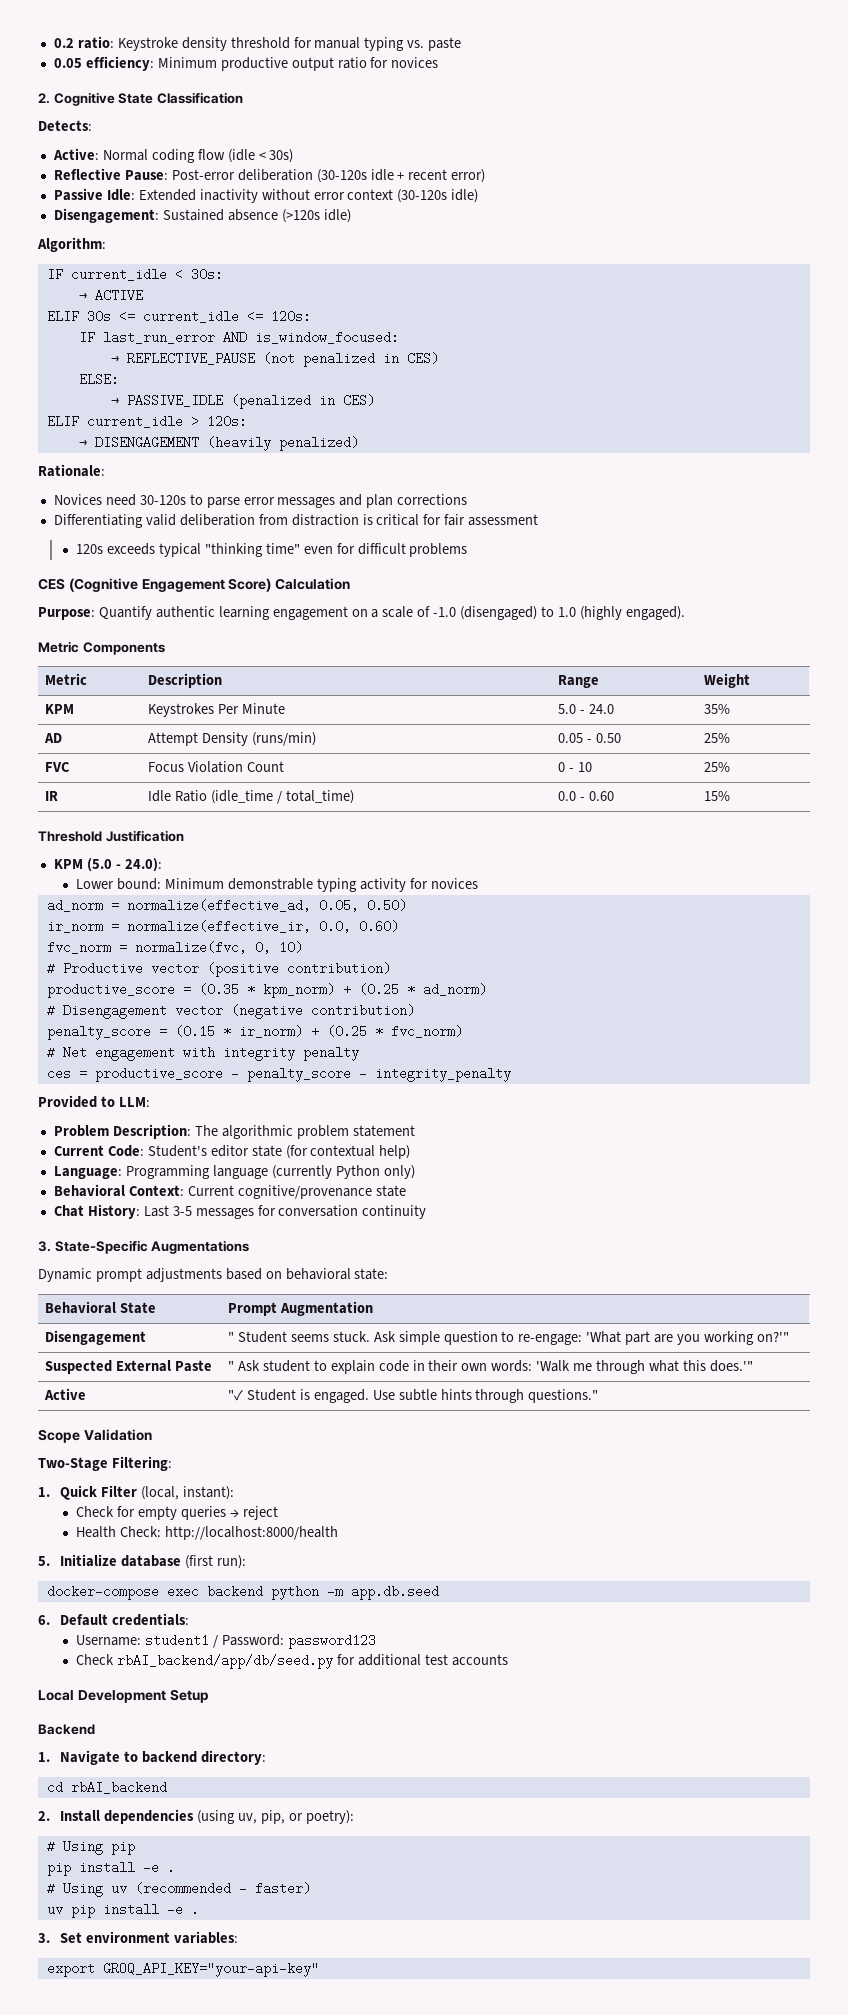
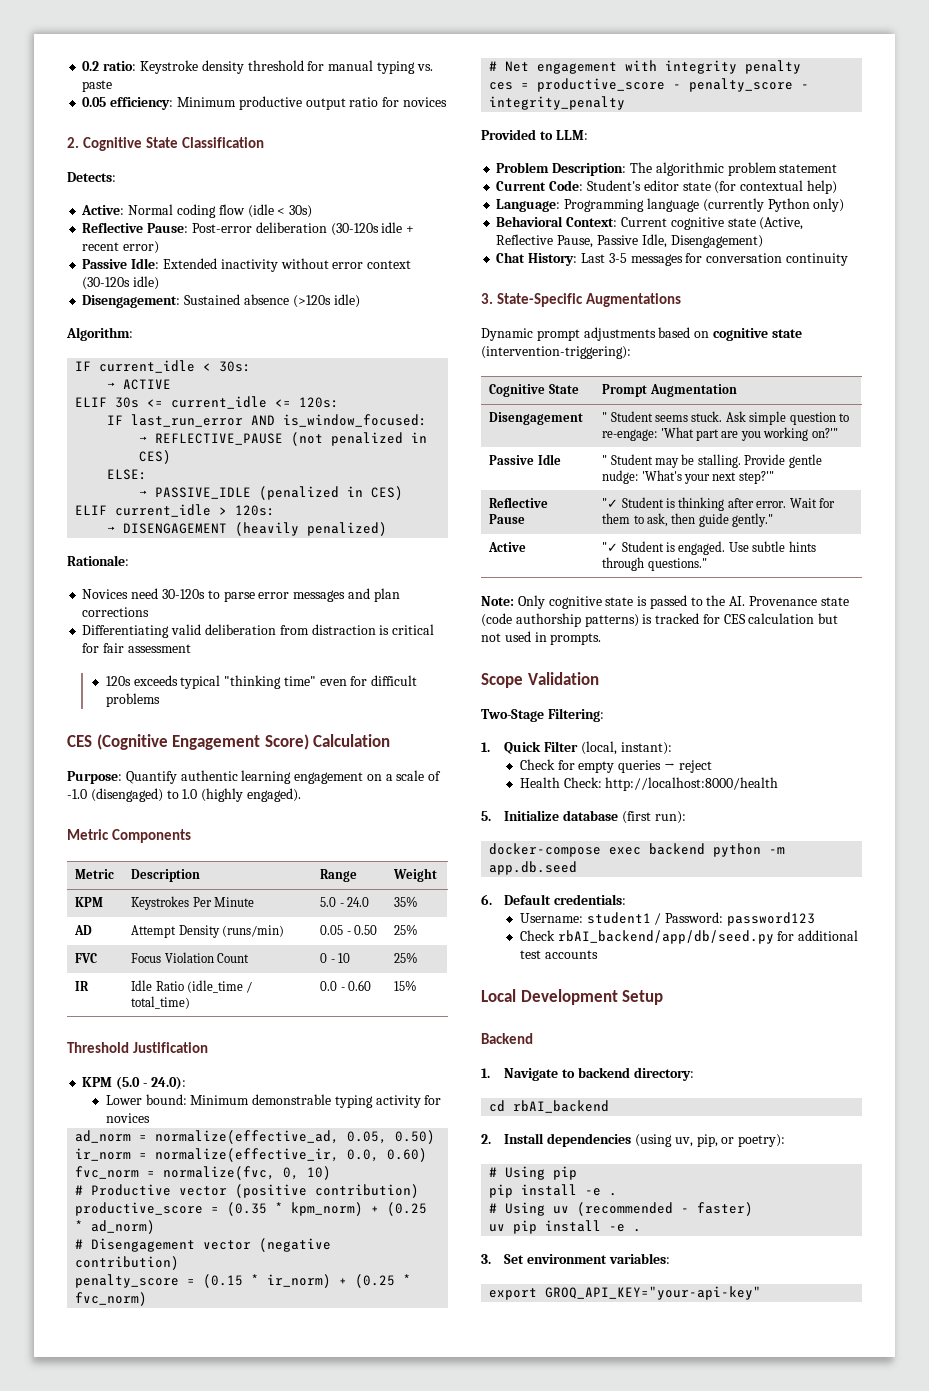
[237,1185,406,1199] cognitive/provenance state -> [670,217,804,230] [496,234,763,248] cognitive state (Active, Reflective Pause, Passive Idle, Disengagement)
[285,1268,389,1280] [45,1301,117,1314] behavioral state: // Behavioral -> [712,328,802,341] [481,346,631,359] [489,384,546,397] cognitive state (intervention-triggering): // Cognitive
[45,1360,212,1374] [228,1360,753,1374] Suspected External Paste | " Ask student to explain code in their own words: 'Walk me through what this does.'" -> [489,454,561,465] [602,454,822,468] [602,470,774,484] [489,497,549,508] [489,514,526,524] [602,497,835,511] [602,513,774,527] Passive Idle | " Student may be stalling. Provide gentle nudge: 'What's your next step?'" // Reflective Pause | "✓ Student is thinking after error. Wait for them to ask, then guide gently."
(599, 1396) none -> [481,595,849,609] [481,613,839,627] [481,631,602,645] // Note: Only cognitive state is passed to the AI. Provenance state (code authorship patterns) is tracked for CES calculation but not used in prompts.

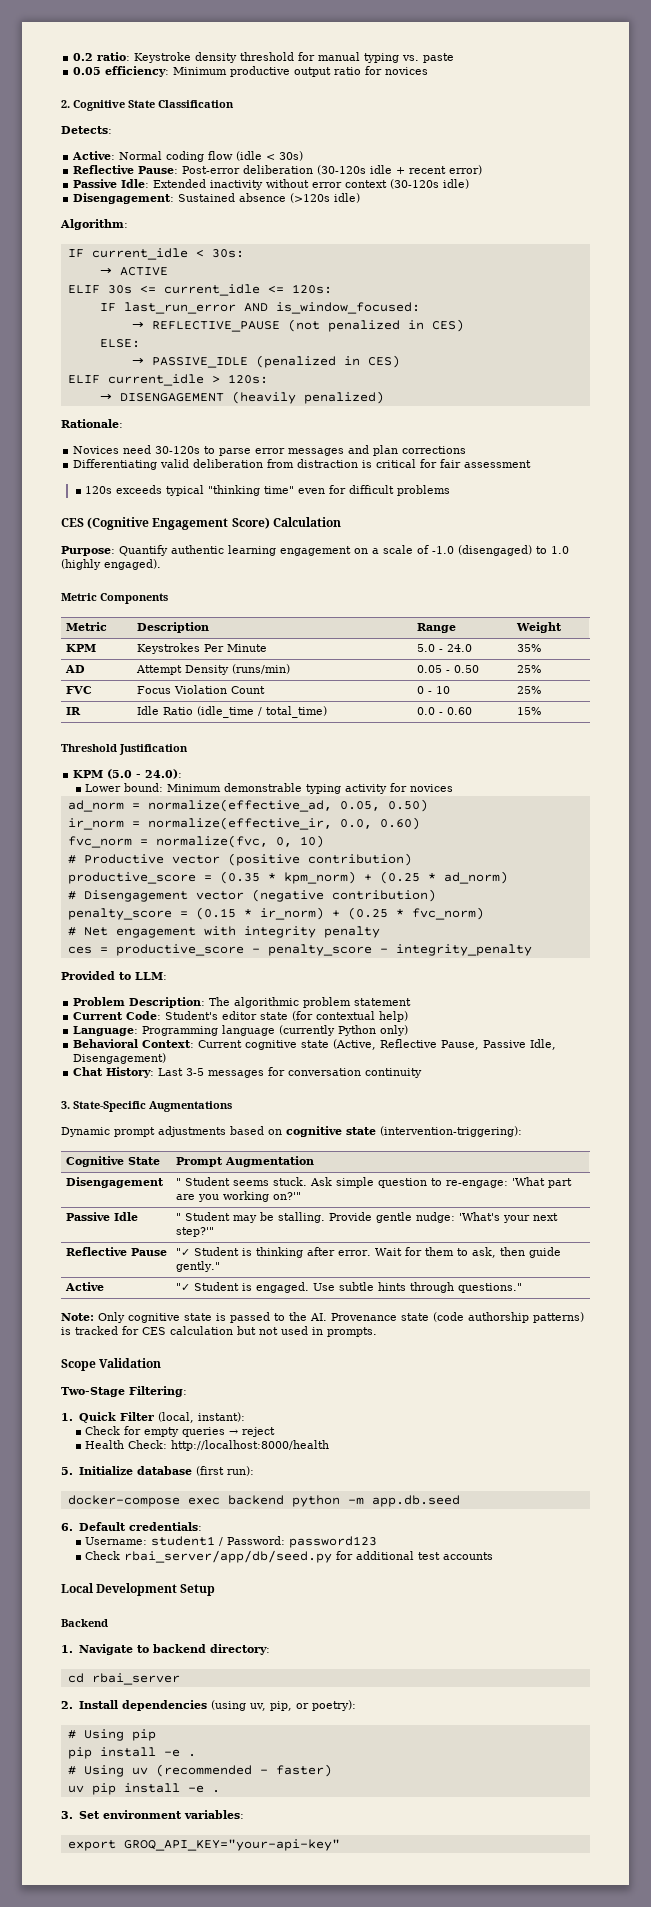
[557,930,774,944] rbAI_backend/app/db/seed.py -> [124,1550,333,1563] rbai_server/app/db/seed.py
[513,1100,610,1113] rbAI_backend -> [91,1673,180,1685] rbai_server

